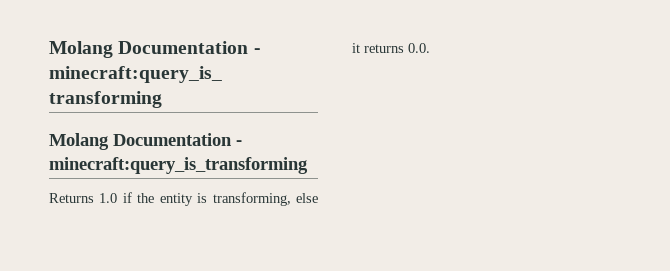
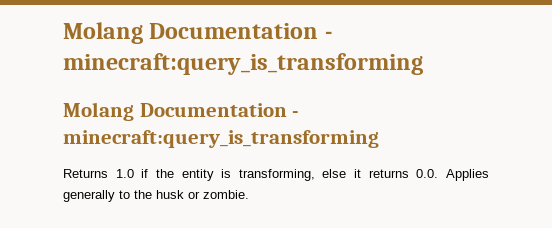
(430, 48) none -> [445,169,489,181] [63,190,249,202] Applies generally to the husk or zombie.

